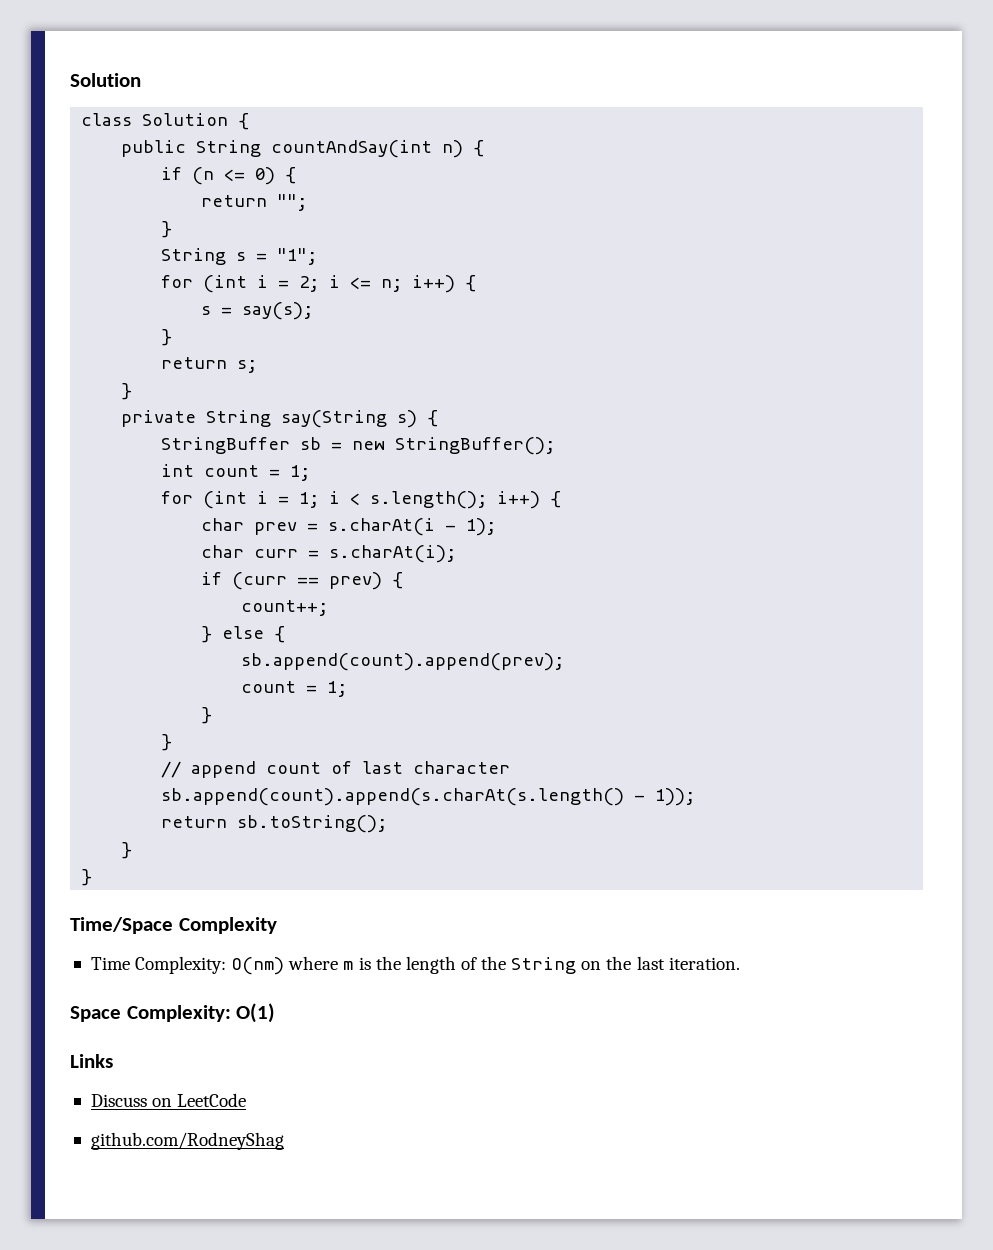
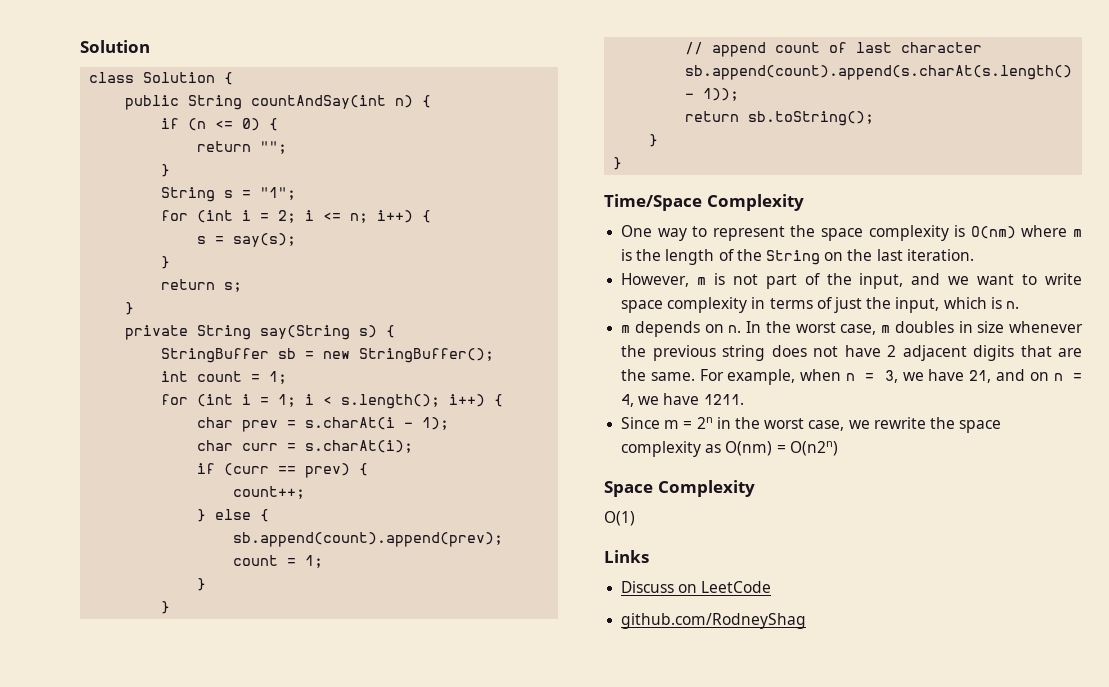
[90,956,227,974] Time Complexity: -> [621,225,966,241] One way to represent the space complexity is
(740, 963) none -> [621,273,1082,289] [621,297,1019,313] [621,321,1083,337] [621,345,1082,361] [621,369,1082,385] [621,393,744,407] [621,417,1002,433] [621,441,838,457] // However, m is not part of the input, and we want to write space complexity in terms of just the input, which is n. // m depends on n. In the worst case, m doubles in size whenever the previous string does not have 2 adjacent digits that are the same. For example, when n = 3, we have 21, and on n = 4, we have 1211. // Since m = 2n in the worst case, we rewrite the space complexity as O(nm) = O(n2n)
[126,1005,231,1022] Complexity: -> [657,480,755,497] Complexity //

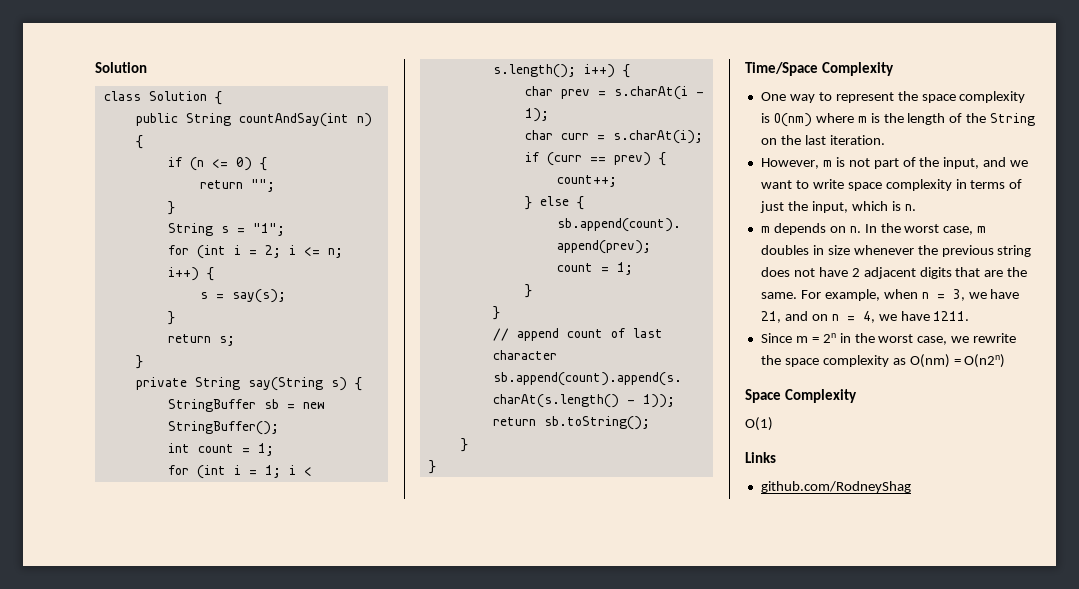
[621,581,772,593] // Discuss on LeetCode -> (776, 457) none

